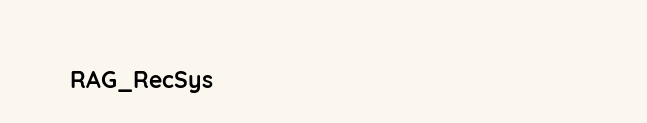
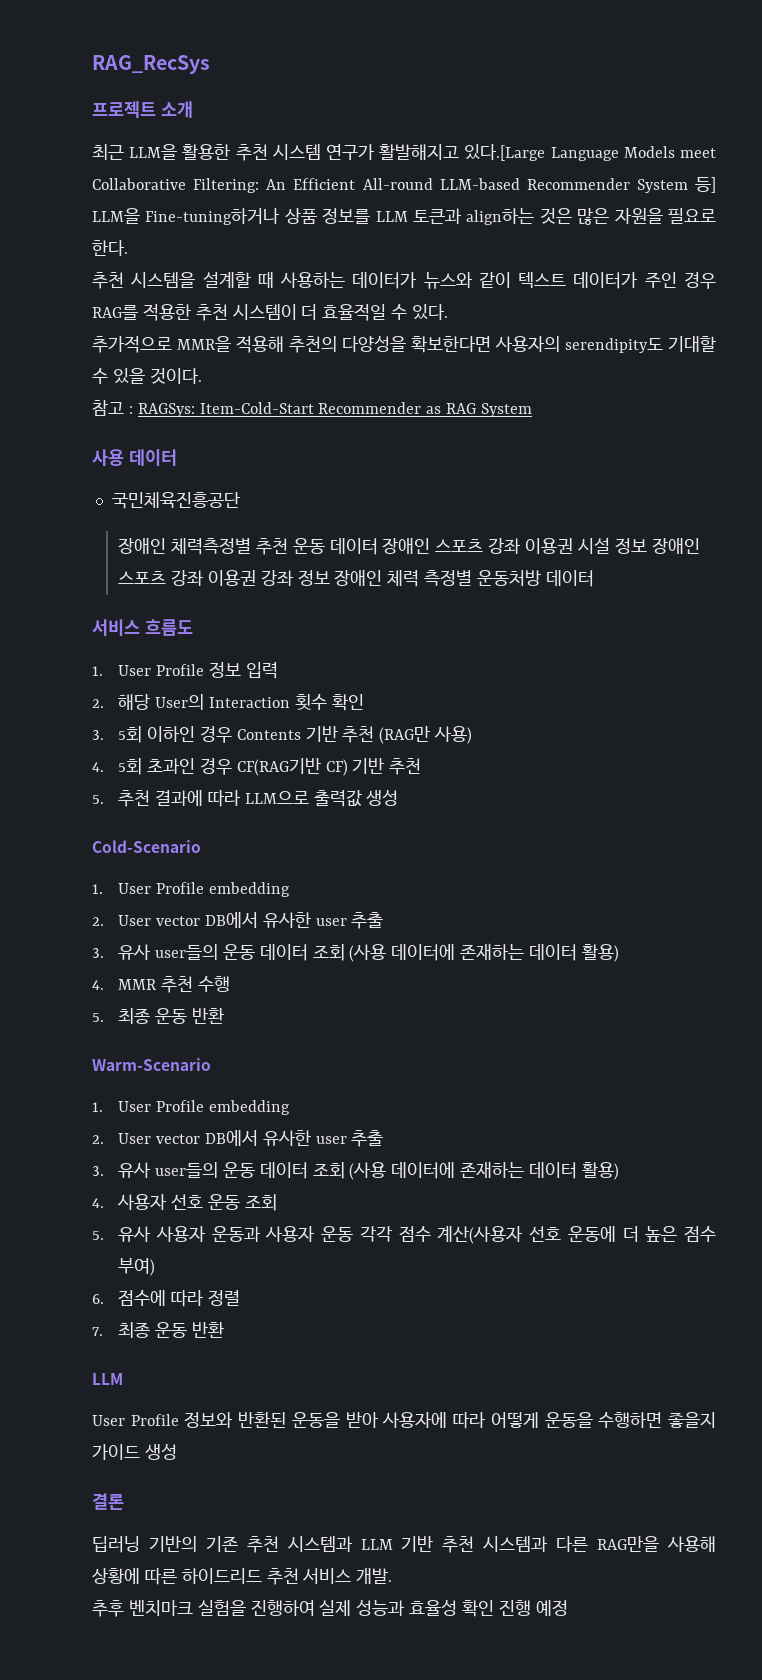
(213, 81) none -> [92,101,193,118] [92,144,716,161] [92,177,716,193] [92,207,716,225] [92,240,128,256] [92,271,716,289] [92,304,449,321] [92,335,716,353] [92,368,202,384] [92,400,533,417] [92,449,177,466] [111,492,240,509] [118,537,700,555] [118,570,594,587] [92,619,193,636] [92,662,278,679] [92,694,364,711] [92,726,473,744] [92,758,422,776] [92,790,399,807] [92,840,201,853] [92,882,290,897] [92,912,384,929] [92,943,619,962] [92,976,230,993] [92,1007,224,1024] [92,1058,211,1071] [92,1100,290,1115] [92,1130,384,1147] [92,1161,619,1180] [92,1194,277,1211] [92,1225,717,1244] [118,1258,156,1276] [92,1290,240,1307] [92,1321,224,1338] [92,1373,123,1385] [92,1411,717,1429] [92,1444,177,1460] [92,1493,124,1510] [92,1536,716,1553] [92,1568,393,1585] [92,1600,568,1617] // 프로젝트 소개 // 최근 LLM을 활용한 추천 시스템 연구가 활발해지고 있다.[Large Language Models meet Collaborative Filtering: An Efficient All-round LLM-based Recommender System 등] LLM을 Fine-tuning하거나 상품 정보를 LLM 토큰과 align하는 것은 많은 자원을 필요로 한다. // 추천 시스템을 설계할 때 사용하는 데이터가 뉴스와 같이 텍스트 데이터가 주인 경우 RAG를 적용한 추천 시스템이 더 효율적일 수 있다. // 추가적으로 MMR을 적용해 추천의 다양성을 확보한다면 사용자의 serendipity도 기대할 수 있을 것이다. // 참고 : RAGSys: Item-Cold-Start Recommender as RAG System // 사용 데이터 // 국민체육진흥공단 // 장애인 체력측정별 추천 운동 데이터 장애인 스포츠 강좌 이용권 시설 정보 장애인 스포츠 강좌 이용권 강좌 정보 장애인 체력 측정별 운동처방 데이터 // 서비스 흐름도 // 1. User Profile 정보 입력 // 2. 해당 User의 Interaction 횟수 확인 // 3. 5회 이하인 경우 Contents 기반 추천 (RAG만 사용) // 4. 5회 초과인 경우 CF(RAG기반 CF) 기반 추천 // 5. 추천 결과에 따라 LLM으로 출력값 생성 // Cold-Scenario // 1. User Profile embedding // 2. User vector DB에서 유사한 user 추출 // 3. 유사 user들의 운동 데이터 조회 (사용 데이터에 존재하는 데이터 활용) // 4. MMR 추천 수행 // 5. 최종 운동 반환 // Warm-Scenario // 1. User Profile embedding // 2. User vector DB에서 유사한 user 추출 // 3. 유사 user들의 운동 데이터 조회 (사용 데이터에 존재하는 데이터 활용) // 4. 사용자 선호 운동 조회 // 5. 유사 사용자 운동과 사용자 운동 각각 점수 계산(사용자 선호 운동에 더 높은 점수 부여) // 6. 점수에 따라 정렬 // 7. 최종 운동 반환 // LLM // User Profile 정보와 반환된 운동을 받아 사용자에 따라 어떻게 운동을 수행하면 좋을지 가이드 생성 // 결론 // 딥러닝 기반의 기존 추천 시스템과 LLM 기반 추천 시스템과 다른 RAG만을 사용해 상황에 따른 하이드리드 추천 서비스 개발. // 추후 벤치마크 실험을 진행하여 실제 성능과 효율성 확인 진행 예정

